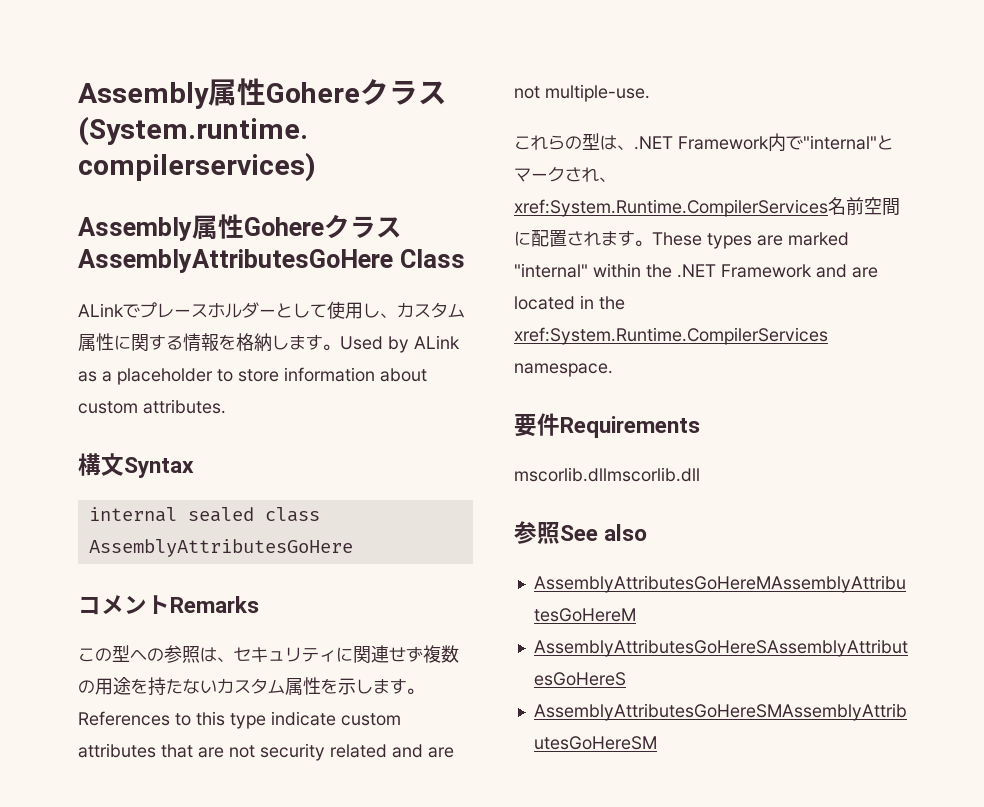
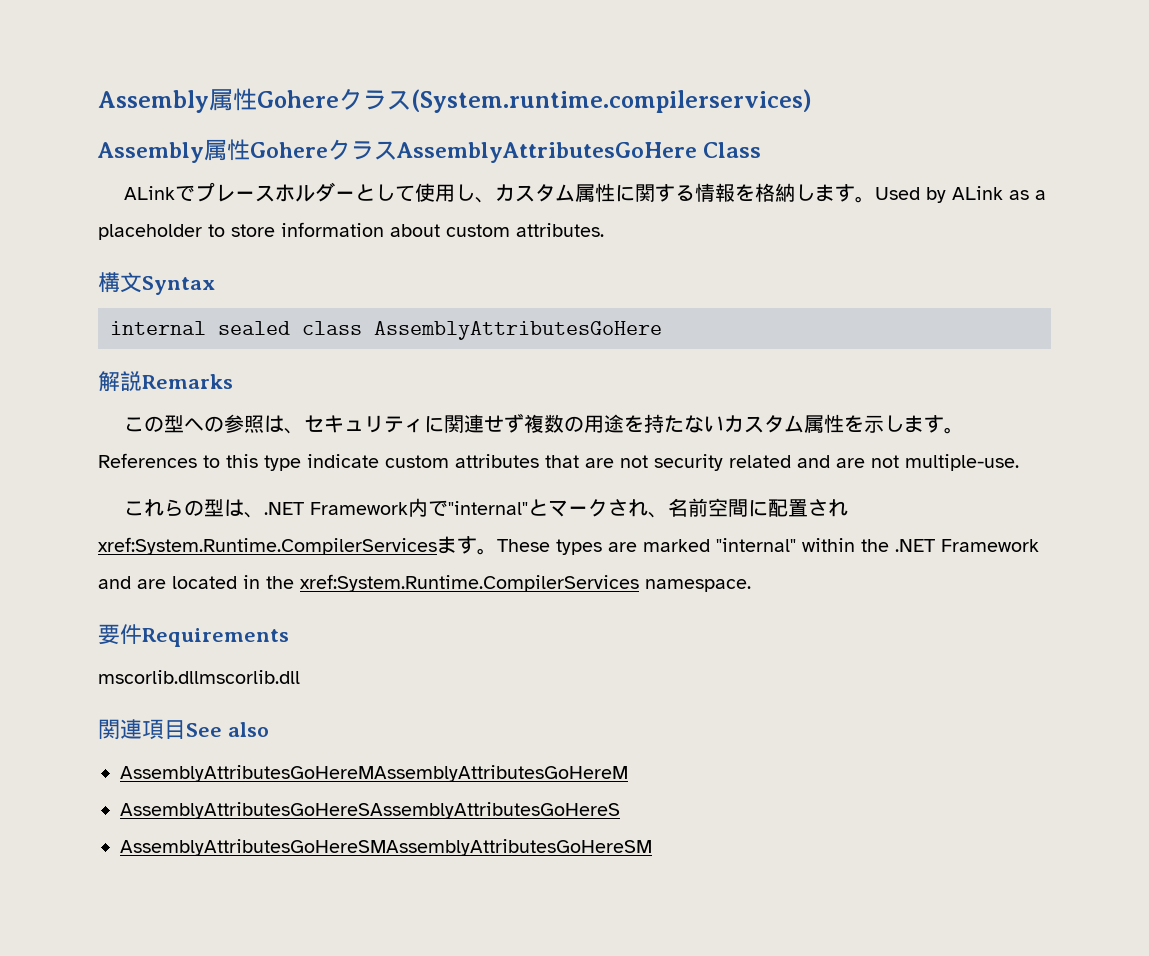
[78,595,170,615] コメント -> [98,371,142,392] 解説
[514,199,828,217] xref:System.Runtime.CompilerServices -> (669, 515) none
(601, 238) none -> [98,537,437,555] xref:System.Runtime.CompilerServices
[514,521,560,544] 参照 -> [98,719,186,740] 関連項目

